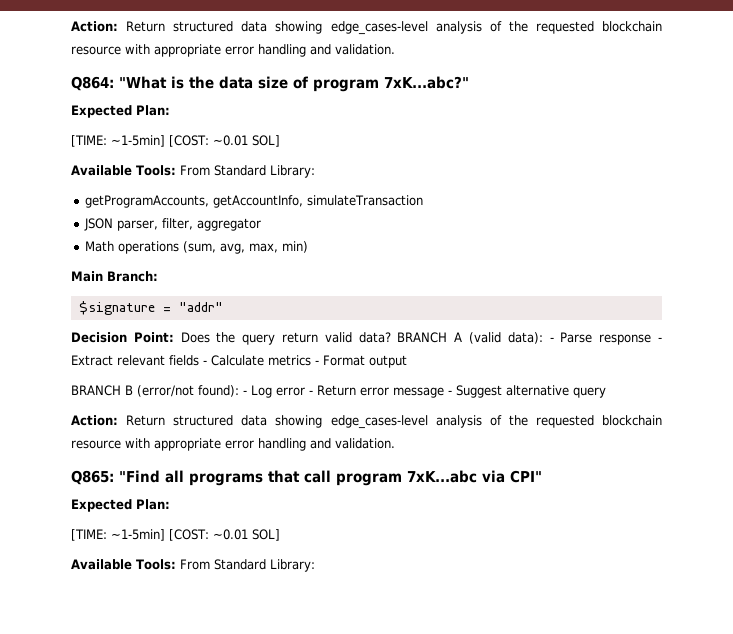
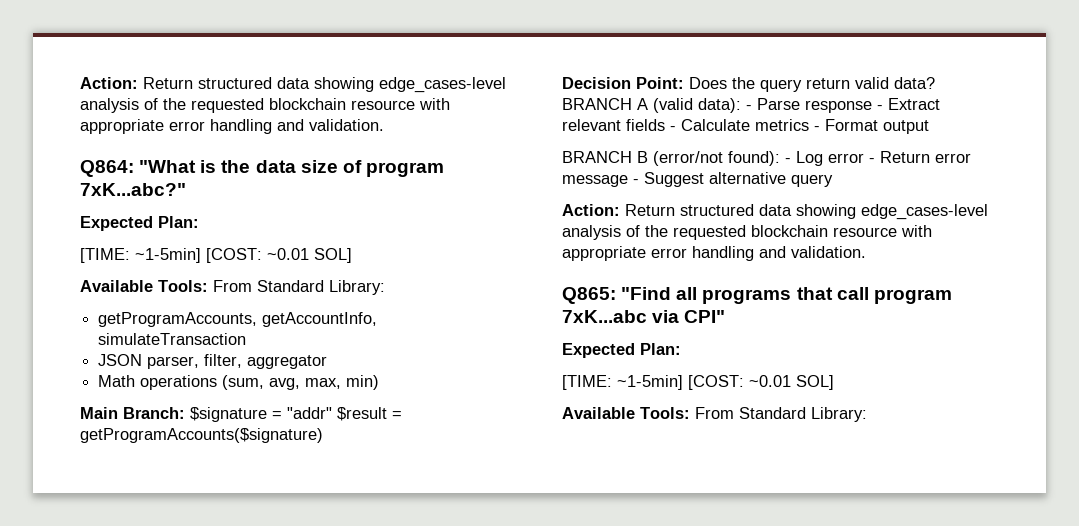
(158, 276) // -> (185, 413) none
(223, 307) none -> [337,407,402,421] [80,428,323,443] $result = getProgramAccounts($signature)

